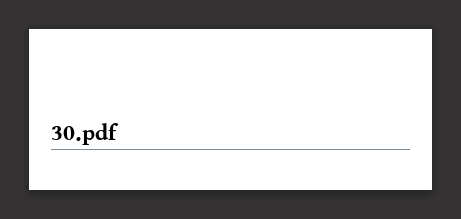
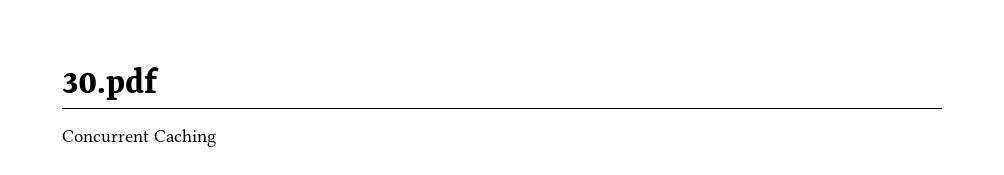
(119, 134) none -> [62,129,216,147] // Concurrent Caching

